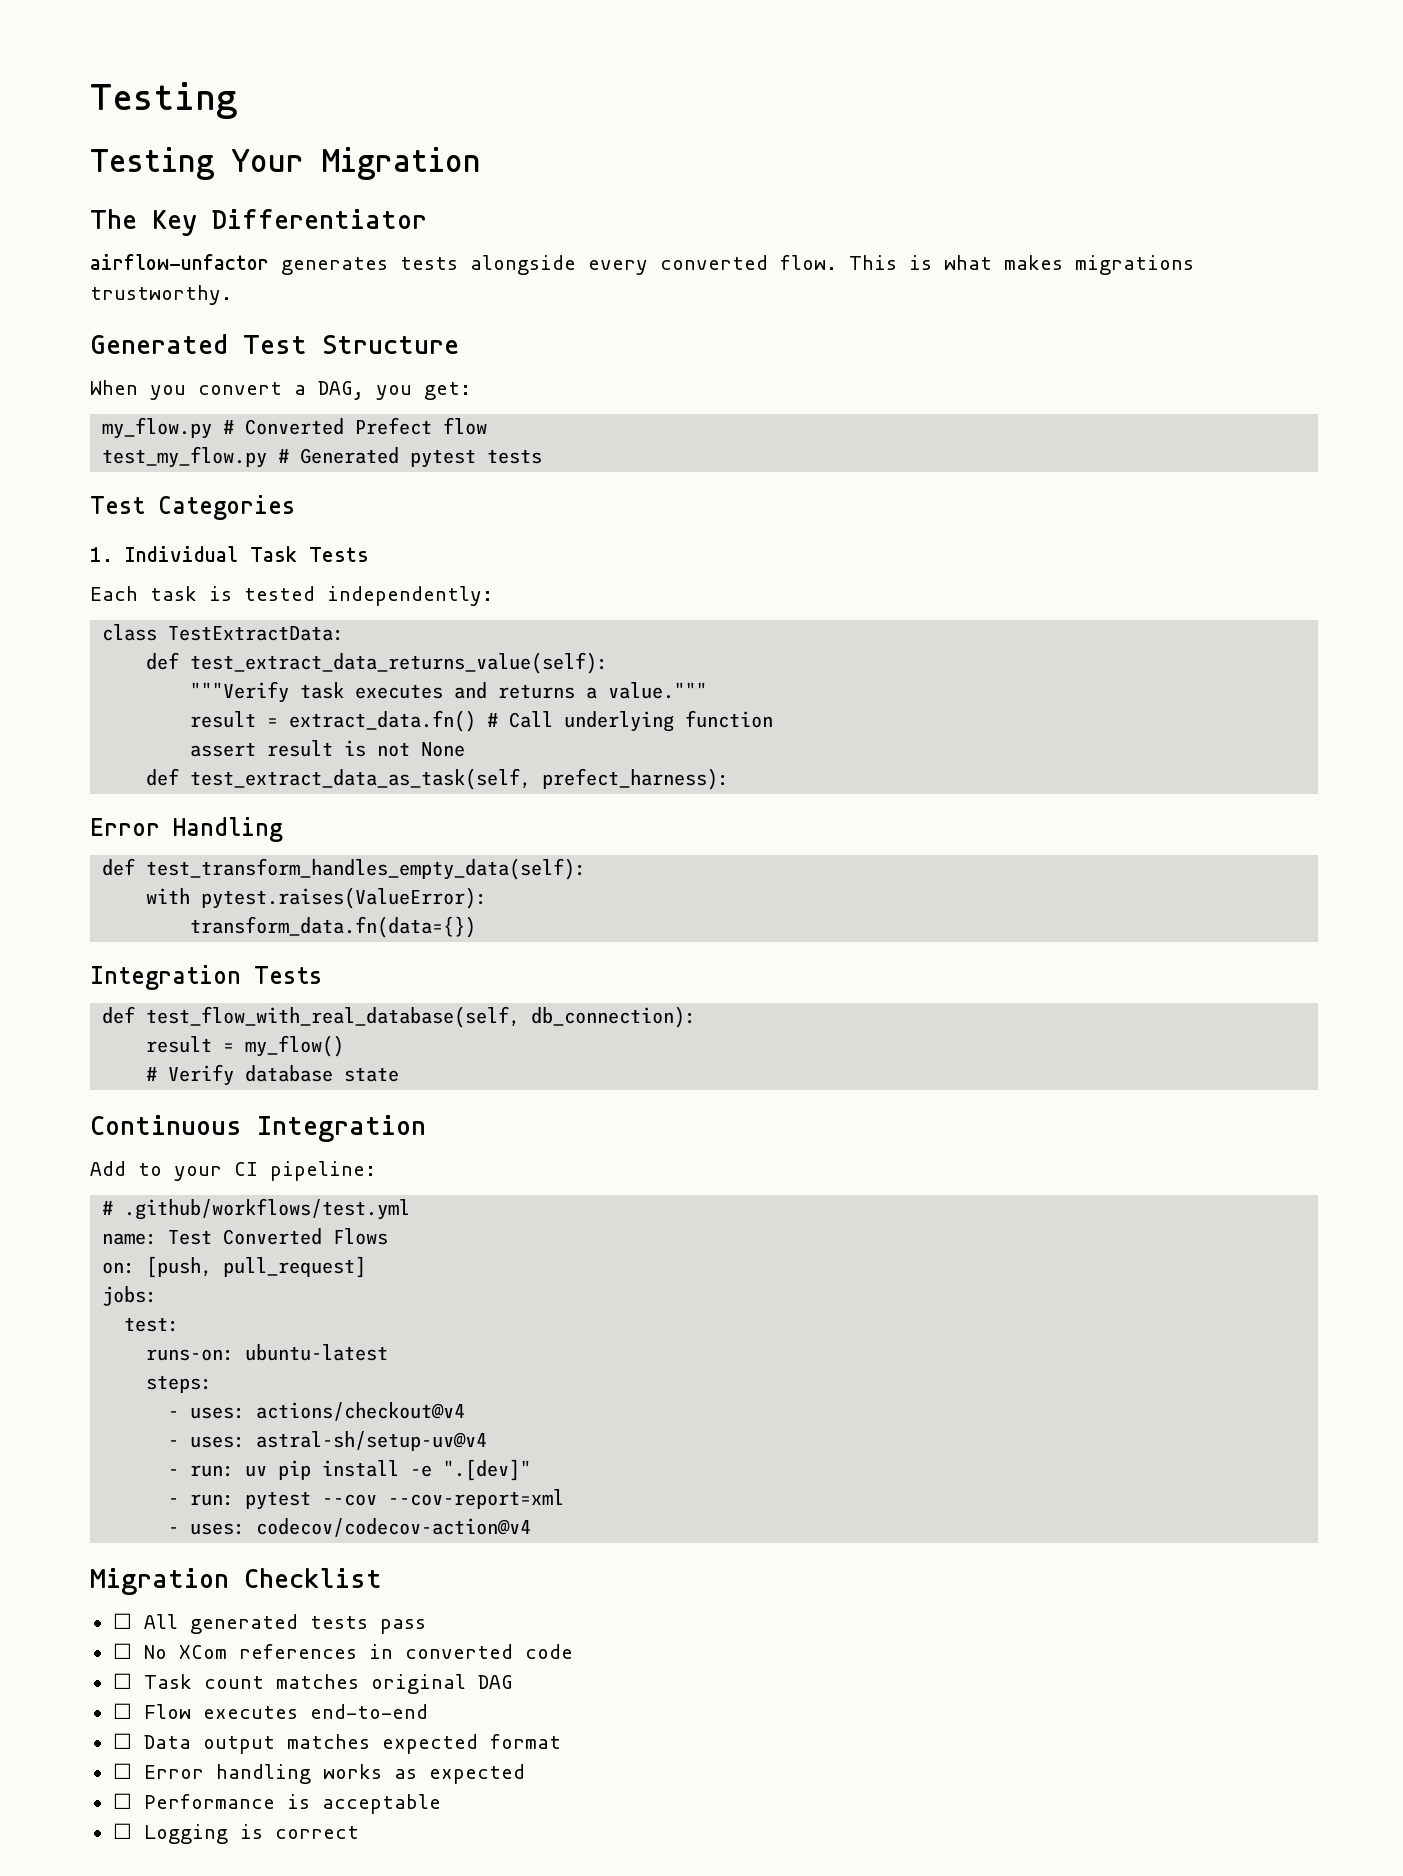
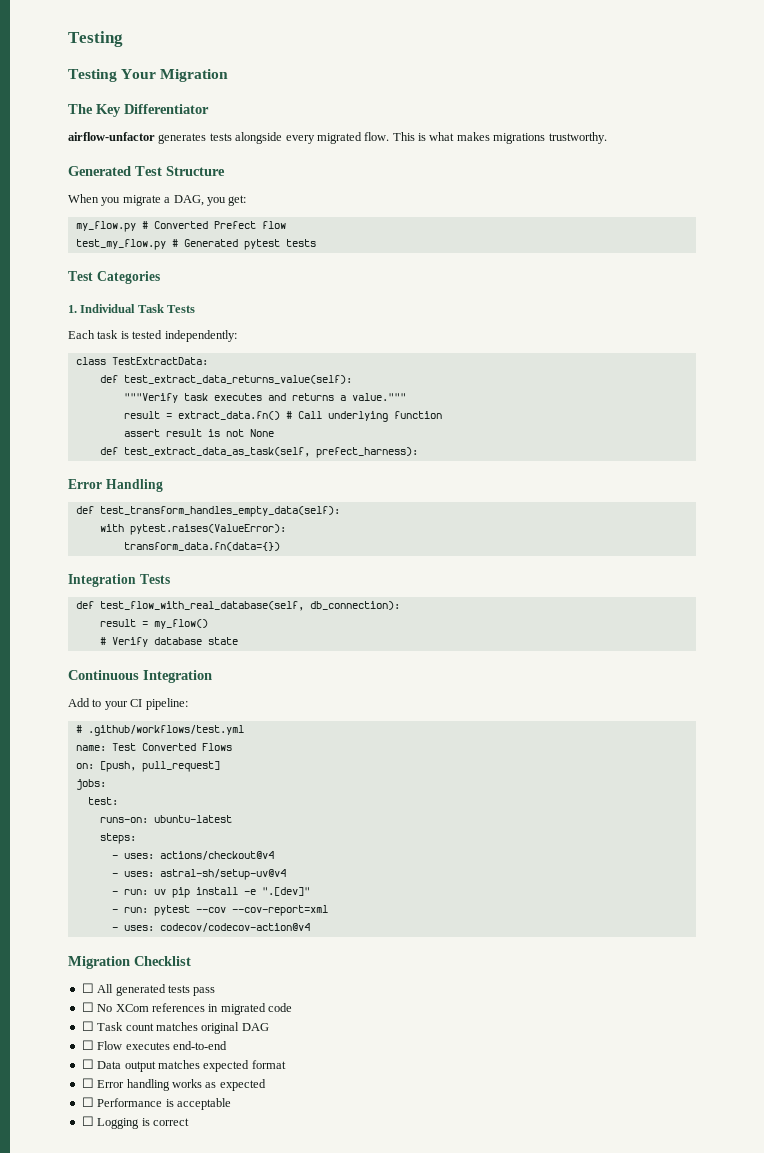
[660,255,768,270] converted -> [316,132,362,144] migrated
[198,382,282,395] convert -> [122,195,161,206] migrate
[404,1644,513,1659] converted -> [220,1003,266,1015] migrated

